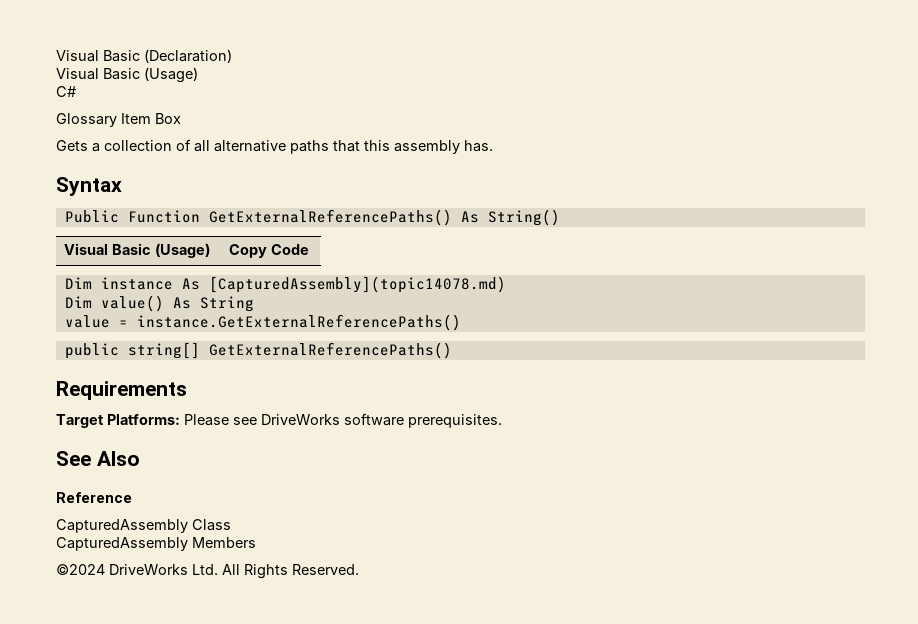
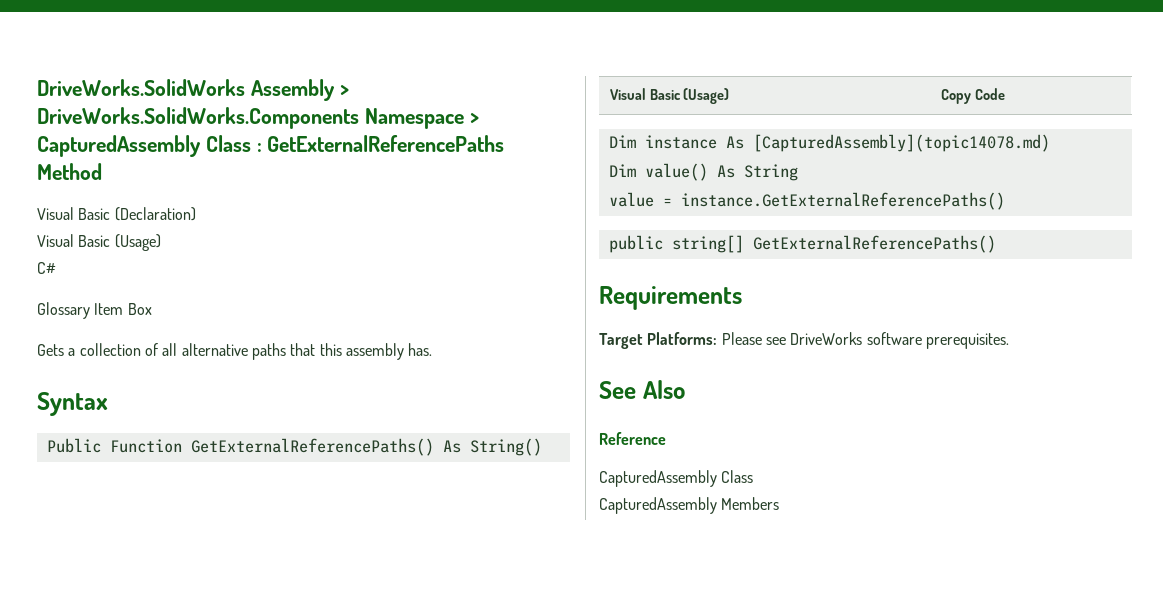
(56, 56) none -> [37,79,349,101] [37,107,479,129] [37,135,505,157] [37,163,102,180] DriveWorks.SolidWorks Assembly > DriveWorks.SolidWorks.Components Namespace > CapturedAssembly Class : GetExternalReferencePaths Method //
[56,564,359,579] // ©2024 DriveWorks Ltd. All Rights Reserved. -> (780, 503) none

